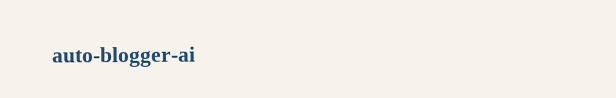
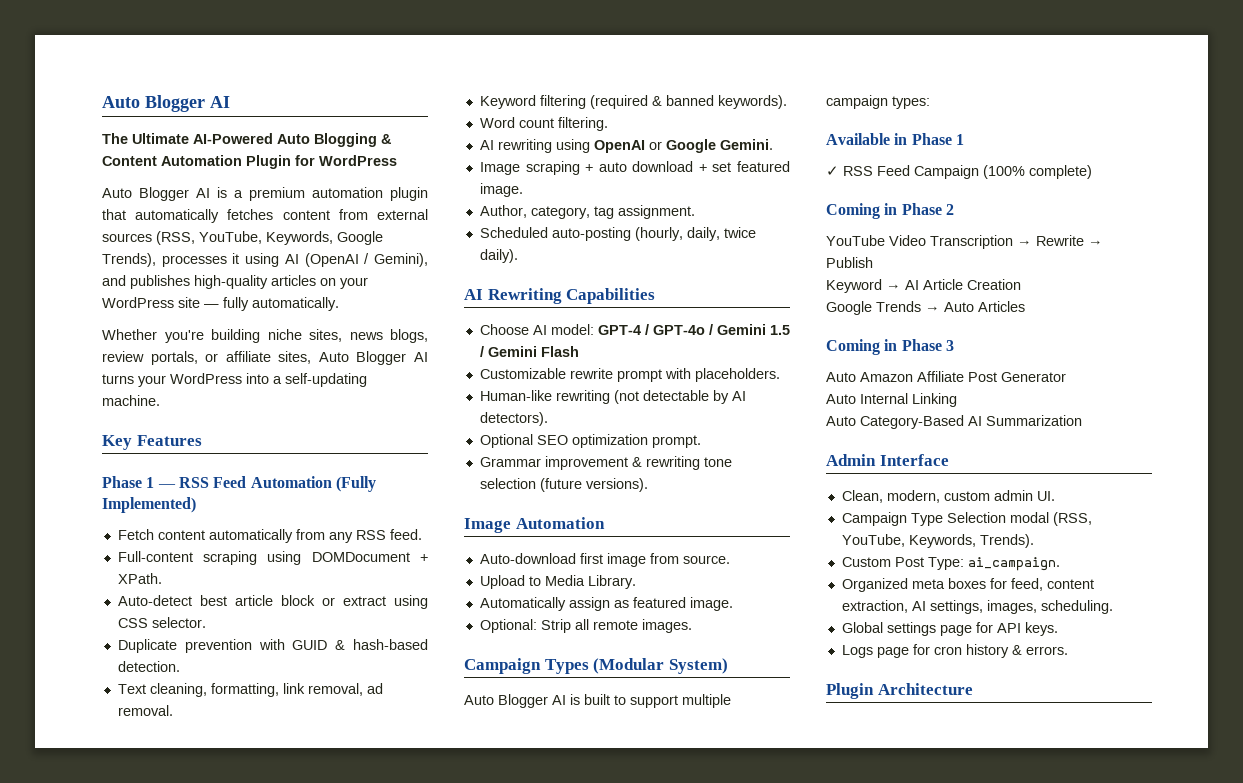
[51,46,196,68] auto-blogger-ai -> [102,95,230,112] [102,133,392,147] [102,155,397,169] [102,187,428,201] [102,209,428,223] [102,231,383,245] [102,253,429,267] [102,275,368,289] [102,297,339,311] [102,329,428,343] [102,351,428,365] [102,373,367,387] [102,395,160,406] [102,435,202,450] [102,476,376,492] [102,497,196,513] [117,529,422,543] [117,551,428,565] [117,573,162,584] [117,595,428,609] [117,617,206,628] [117,639,428,653] [117,661,180,672] [117,683,383,697] [117,705,173,716] [479,95,787,109] [479,117,608,131] [479,139,773,153] [479,161,790,175] [479,183,523,197] [479,205,695,219] [479,227,756,241] [479,249,518,263] [464,288,656,304] [479,324,790,335] [479,346,579,357] [479,368,780,382] [479,390,746,404] [479,412,548,426] [479,434,701,448] [479,456,732,470] [479,478,648,492] [464,517,605,533] [479,553,730,567] [479,575,636,589] [479,597,733,611] [479,619,692,633] [464,658,728,674] [464,694,731,708] [826,95,930,109] [826,133,964,145] [826,165,1092,179] [826,203,954,219] [826,235,1103,249] [826,257,873,268] [826,279,1021,293] [826,301,1025,315] [826,339,954,355] [826,371,1066,382] [826,393,957,407] [826,415,1082,429] [826,454,949,466] [841,490,1055,503] [841,512,1092,526] [841,534,1034,548] [841,557,1060,571] [841,578,1094,592] [841,600,1113,614] [841,622,1058,636] [841,644,1068,658] [826,683,973,699] Auto Blogger AI // The Ultimate AI-Powered Auto Blogging & Content Automation Plugin for WordPress // Auto Blogger AI is a premium automation plugin that automatically fetches content from external sources (RSS, YouTube, Keywords, Google Trends), processes it using AI (OpenAI / Gemini), and publishes high-quality articles on your WordPress site — fully automatically. // Whether you're building niche sites, news blogs, review portals, or affiliate sites, Auto Blogger AI turns your WordPress into a self-updating machine. // Key Features // Phase 1 — RSS Feed Automation (Fully Implemented) // Fetch content automatically from any RSS feed. // Full-content scraping using DOMDocument + XPath. // Auto-detect best article block or extract using CSS selector. // Duplicate prevention with GUID & hash-based detection. // Text cleaning, formatting, link removal, ad removal. // Keyword filtering (required & banned keywords). // Word count filtering. // AI rewriting using OpenAI or Google Gemini. // Image scraping + auto download + set featured image. // Author, category, tag assignment. // Scheduled auto-posting (hourly, daily, twice daily). // AI Rewriting Capabilities // Choose AI model: GPT-4 / GPT-4o / Gemini 1.5 / Gemini Flash // Customizable rewrite prompt with placeholders. // Human-like rewriting (not detectable by AI detectors). // Optional SEO optimization prompt. // Grammar improvement & rewriting tone selection (future versions). // Image Automation // Auto-download first image from source. // Upload to Media Library. // Automatically assign as featured image. // Optional: Strip all remote images. // Campaign Types (Modular System) // Auto Blogger AI is built to support multiple campaign types: // Available in Phase 1 // ✓ RSS Feed Campaign (100% complete) // Coming in Phase 2 // YouTube Video Transcription → Rewrite → Publish // Keyword → AI Article Creation // Google Trends → Auto Articles // Coming in Phase 3 // Auto Amazon Affiliate Post Generator // Auto Internal Linking // Auto Category-Based AI Summarization // Admin Interface // Clean, modern, custom admin UI. // Campaign Type Selection modal (RSS, YouTube, Keywords, Trends). // Custom Post Type: ai_campaign. // Organized meta boxes for feed, content extraction, AI settings, images, scheduling. // Global settings page for API keys. // Logs page for cron history & errors. // Plugin Architecture

